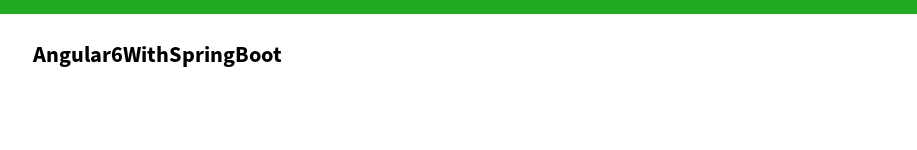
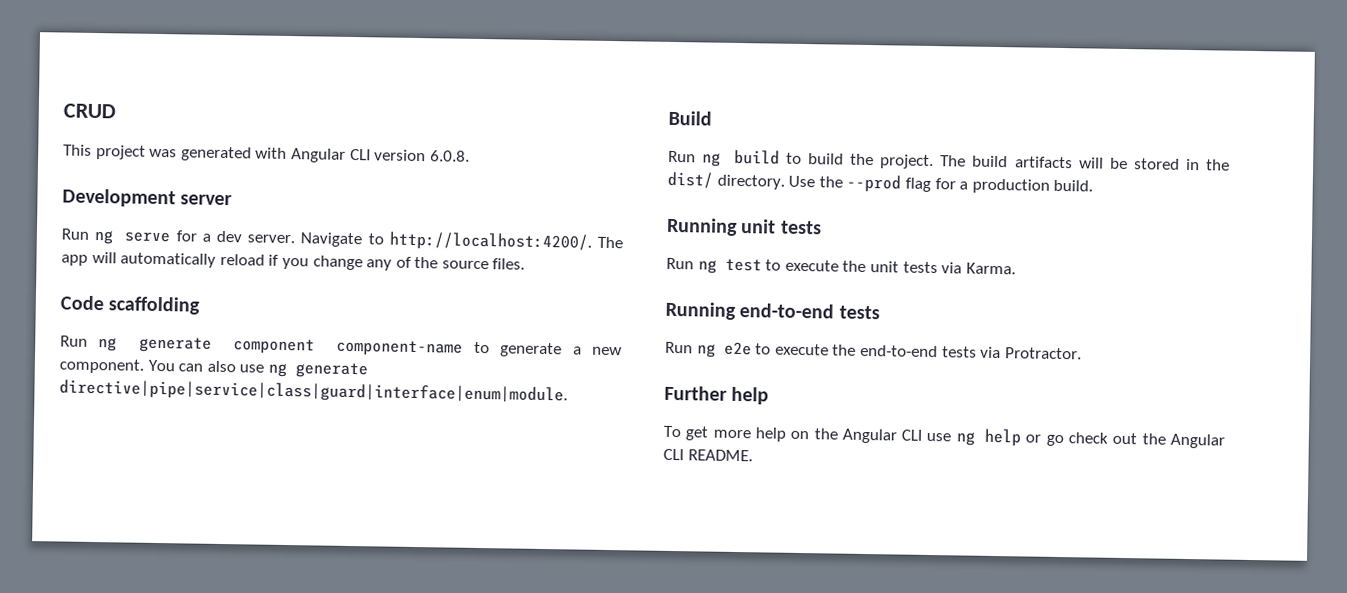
[32,46,282,67] Angular6WithSpringBoot -> [63,103,116,119] [63,144,470,163] [62,188,233,208] [61,228,623,252] [61,251,526,271] [60,295,201,315] [60,335,623,358] [59,358,368,379] [59,379,568,405] [668,110,712,126] [668,149,1230,171] [667,171,1094,194] [666,217,822,236] [666,257,1016,275] [665,301,880,320] [665,341,1082,360] [664,385,770,405] [663,425,1225,449] [663,448,753,462] CRUD // This project was generated with Angular CLI version 6.0.8. // Development server // Run ng serve for a dev server. Navigate to http://localhost:4200/. The app will automatically reload if you change any of the source files. // Code scaffolding // Run ng generate component component-name to generate a new component. You can also use ng generate directive|pipe|service|class|guard|interface|enum|module. // Build // Run ng build to build the project. The build artifacts will be stored in the dist/ directory. Use the --prod flag for a production build. // Running unit tests // Run ng test to execute the unit tests via Karma. // Running end-to-end tests // Run ng e2e to execute the end-to-end tests via Protractor. // Further help // To get more help on the Angular CLI use ng help or go check out the Angular CLI README.

